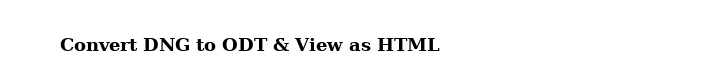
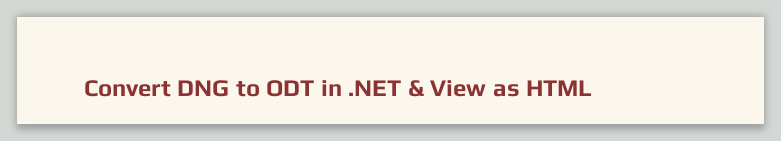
(268, 44) none -> [320,80,402,96] in .NET

